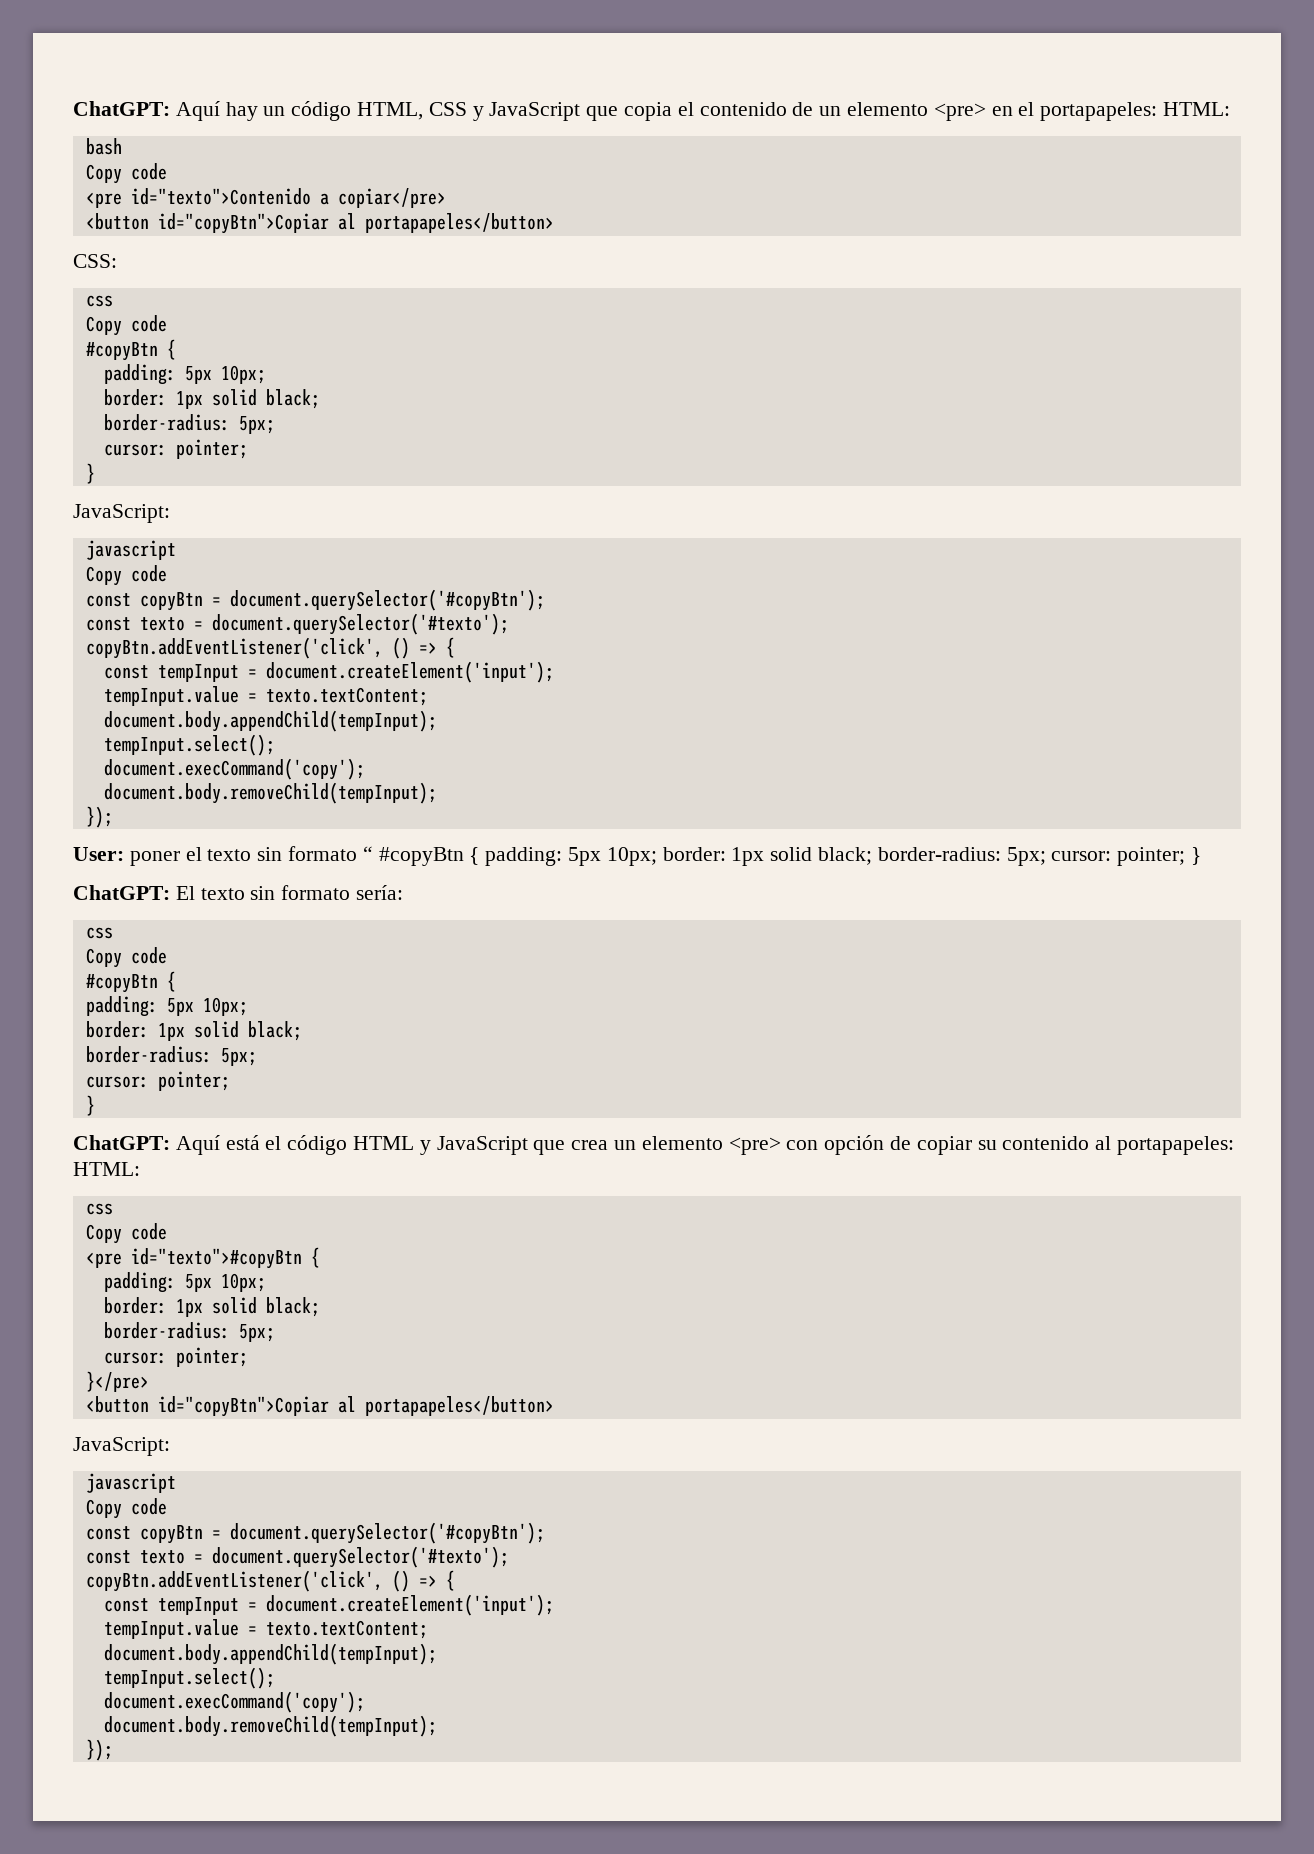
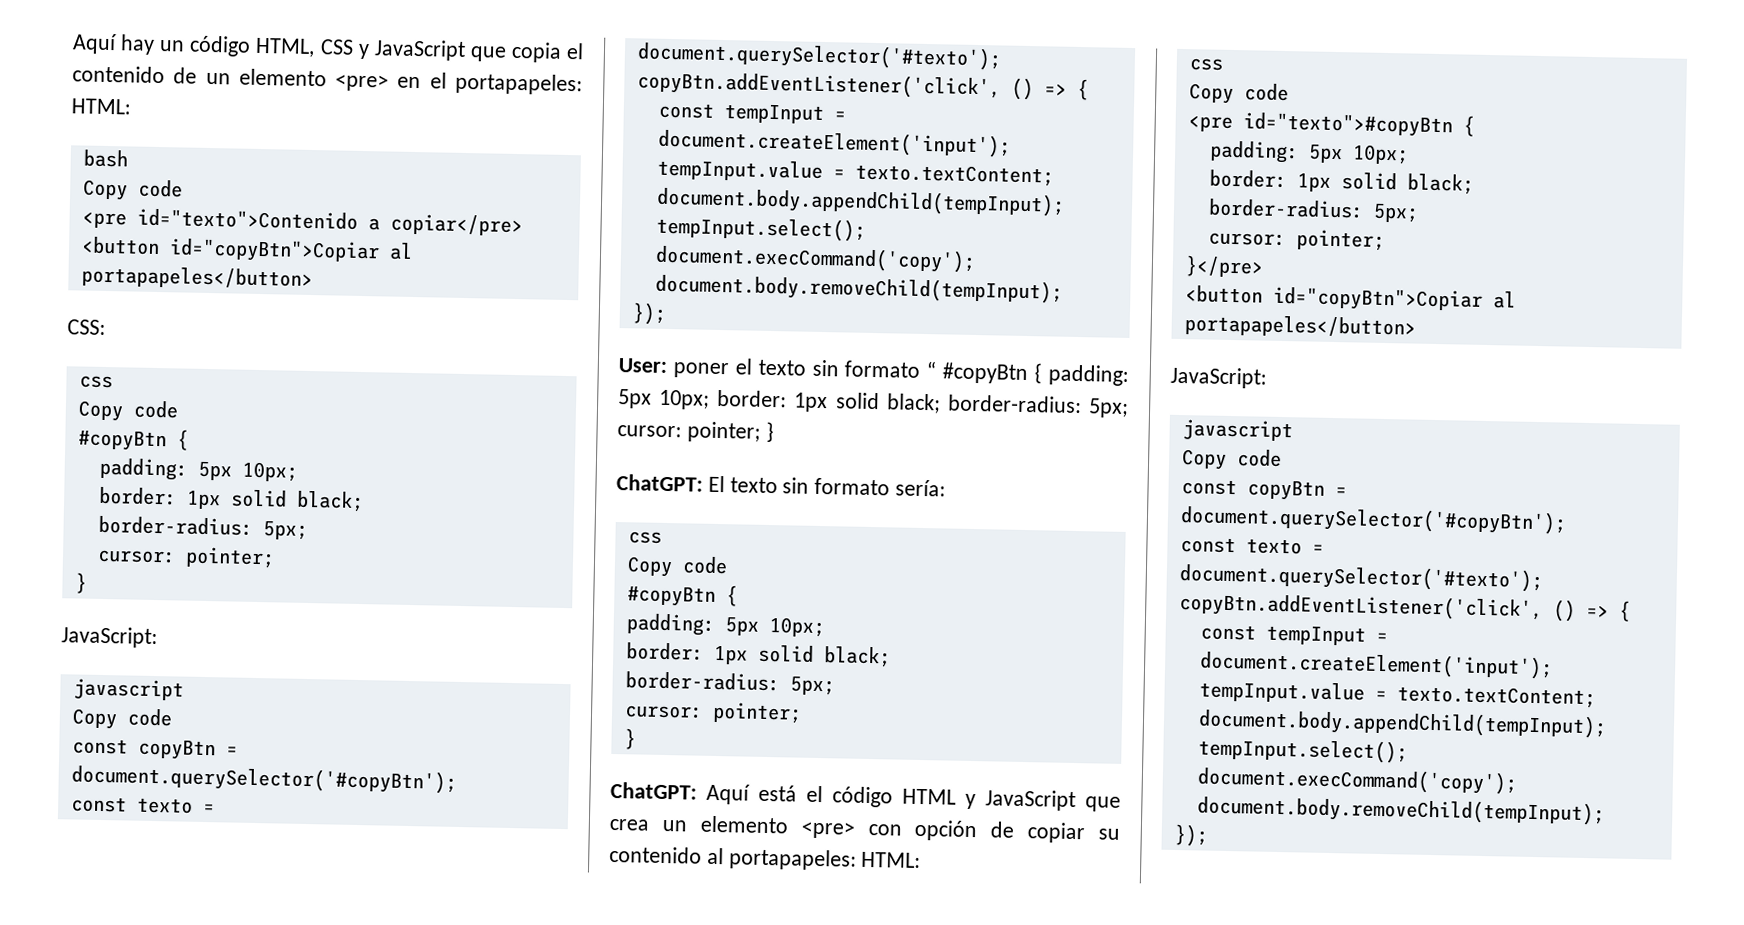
[73,101,170,116] ChatGPT: -> (72, 44) none

